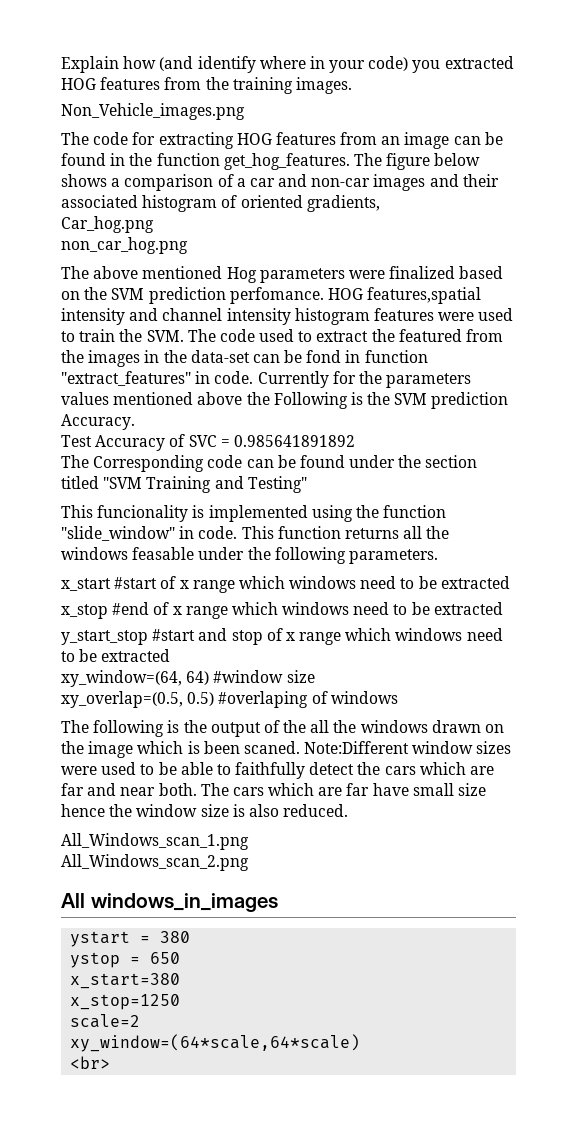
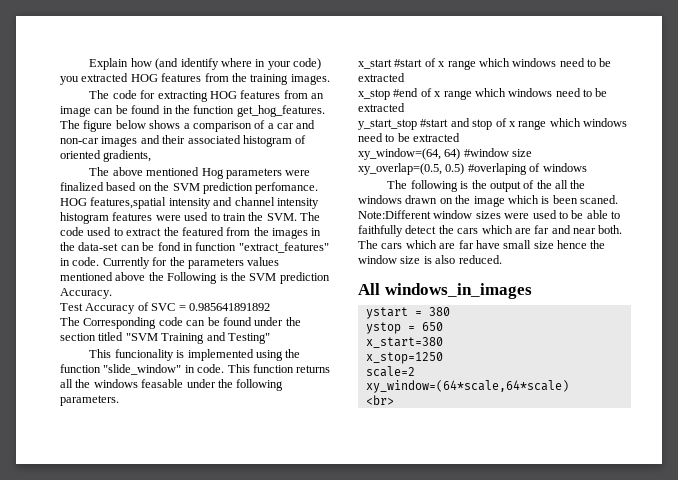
[61,103,245,120] // Non_Vehicle_images.png -> (330, 79) none
[61,216,154,233] [61,237,188,254] // Car_hog.png // non_car_hog.png -> (152, 156) none
[61,833,249,850] [61,854,249,871] // All_Windows_scan_1.png // All_Windows_scan_2.png -> (502, 259) none

